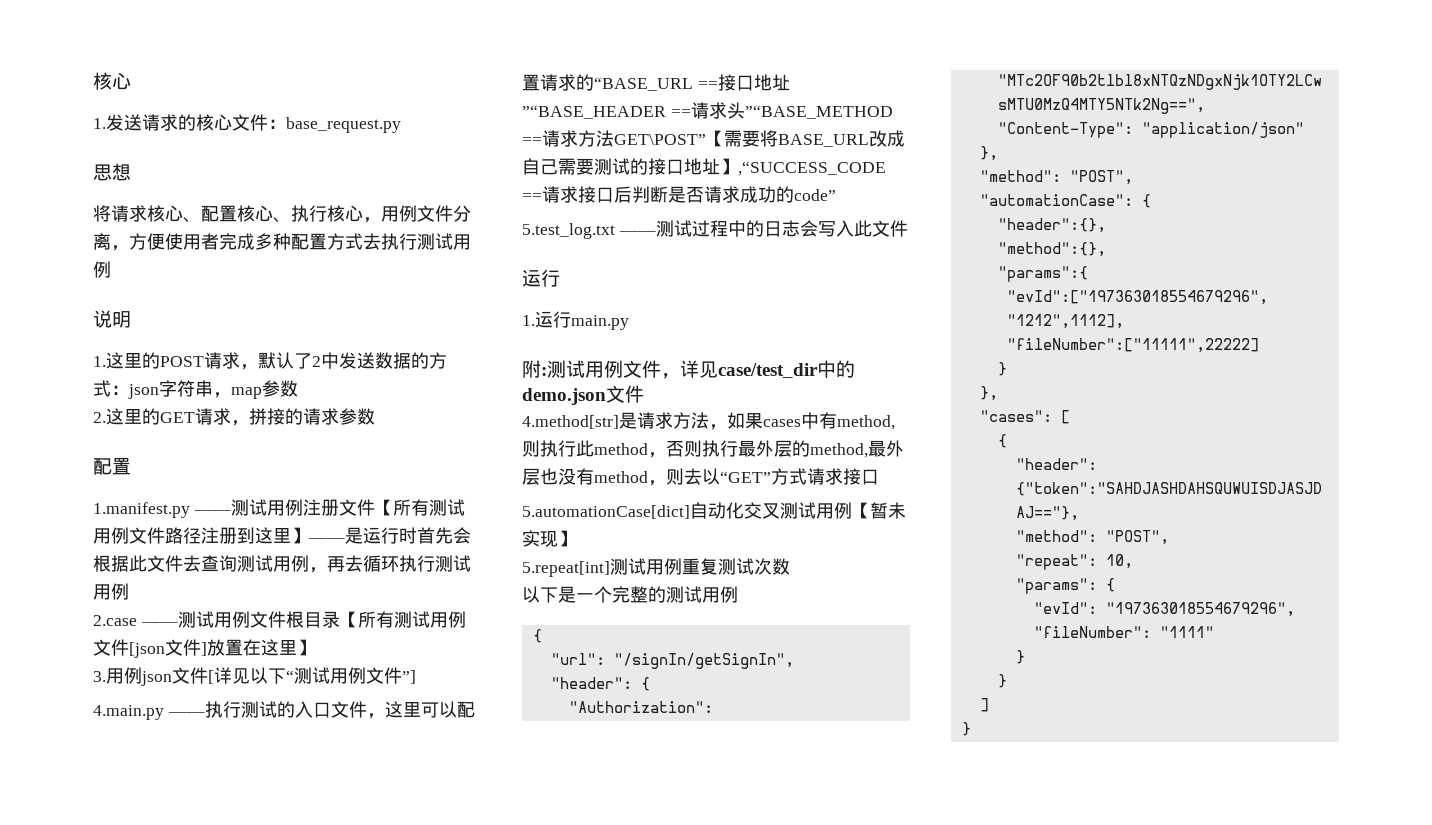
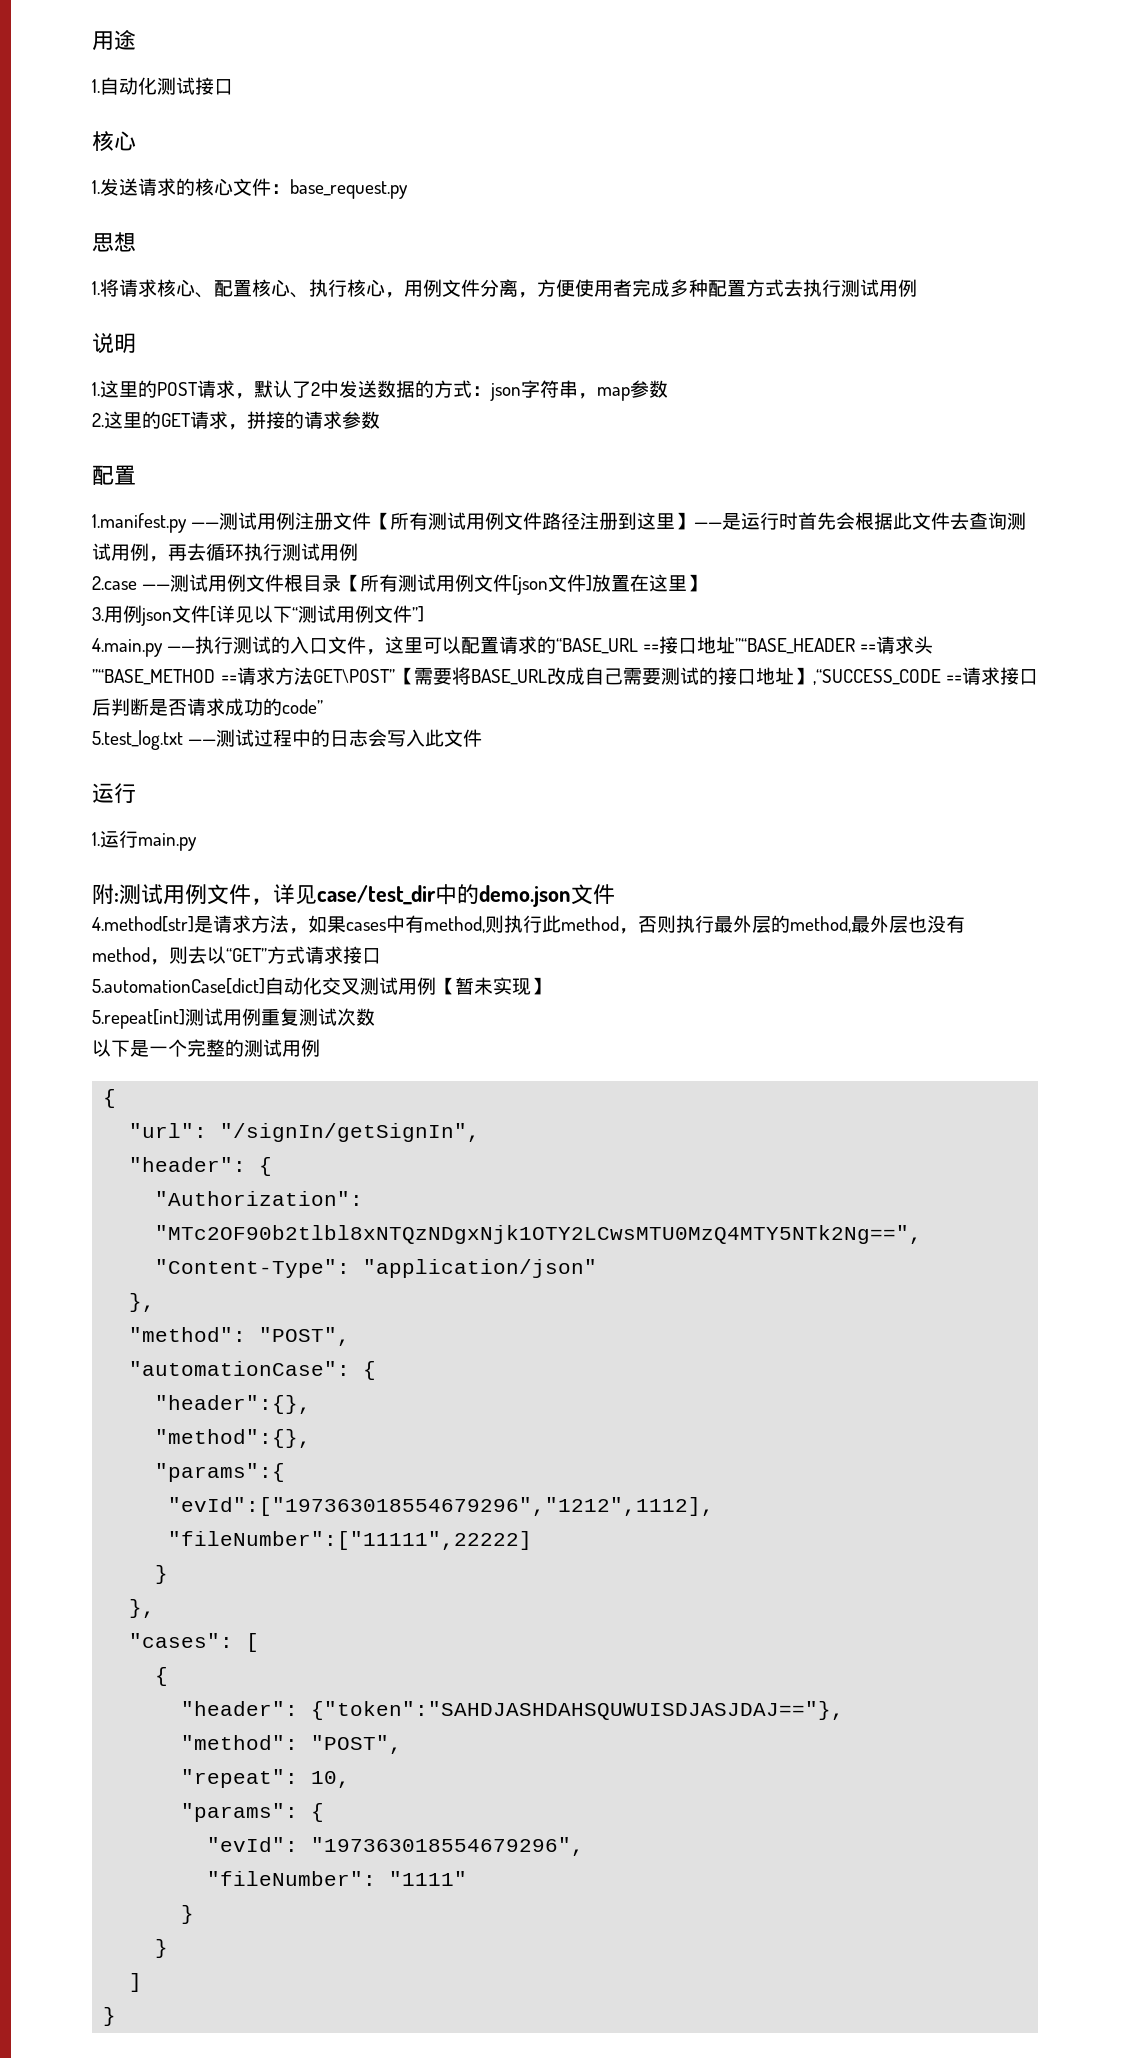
(93, 81) none -> [92,30,136,50] [92,77,233,95] 用途 // 1.自动化测试接口 //
(131, 172) none -> [92,281,100,295] 1.

